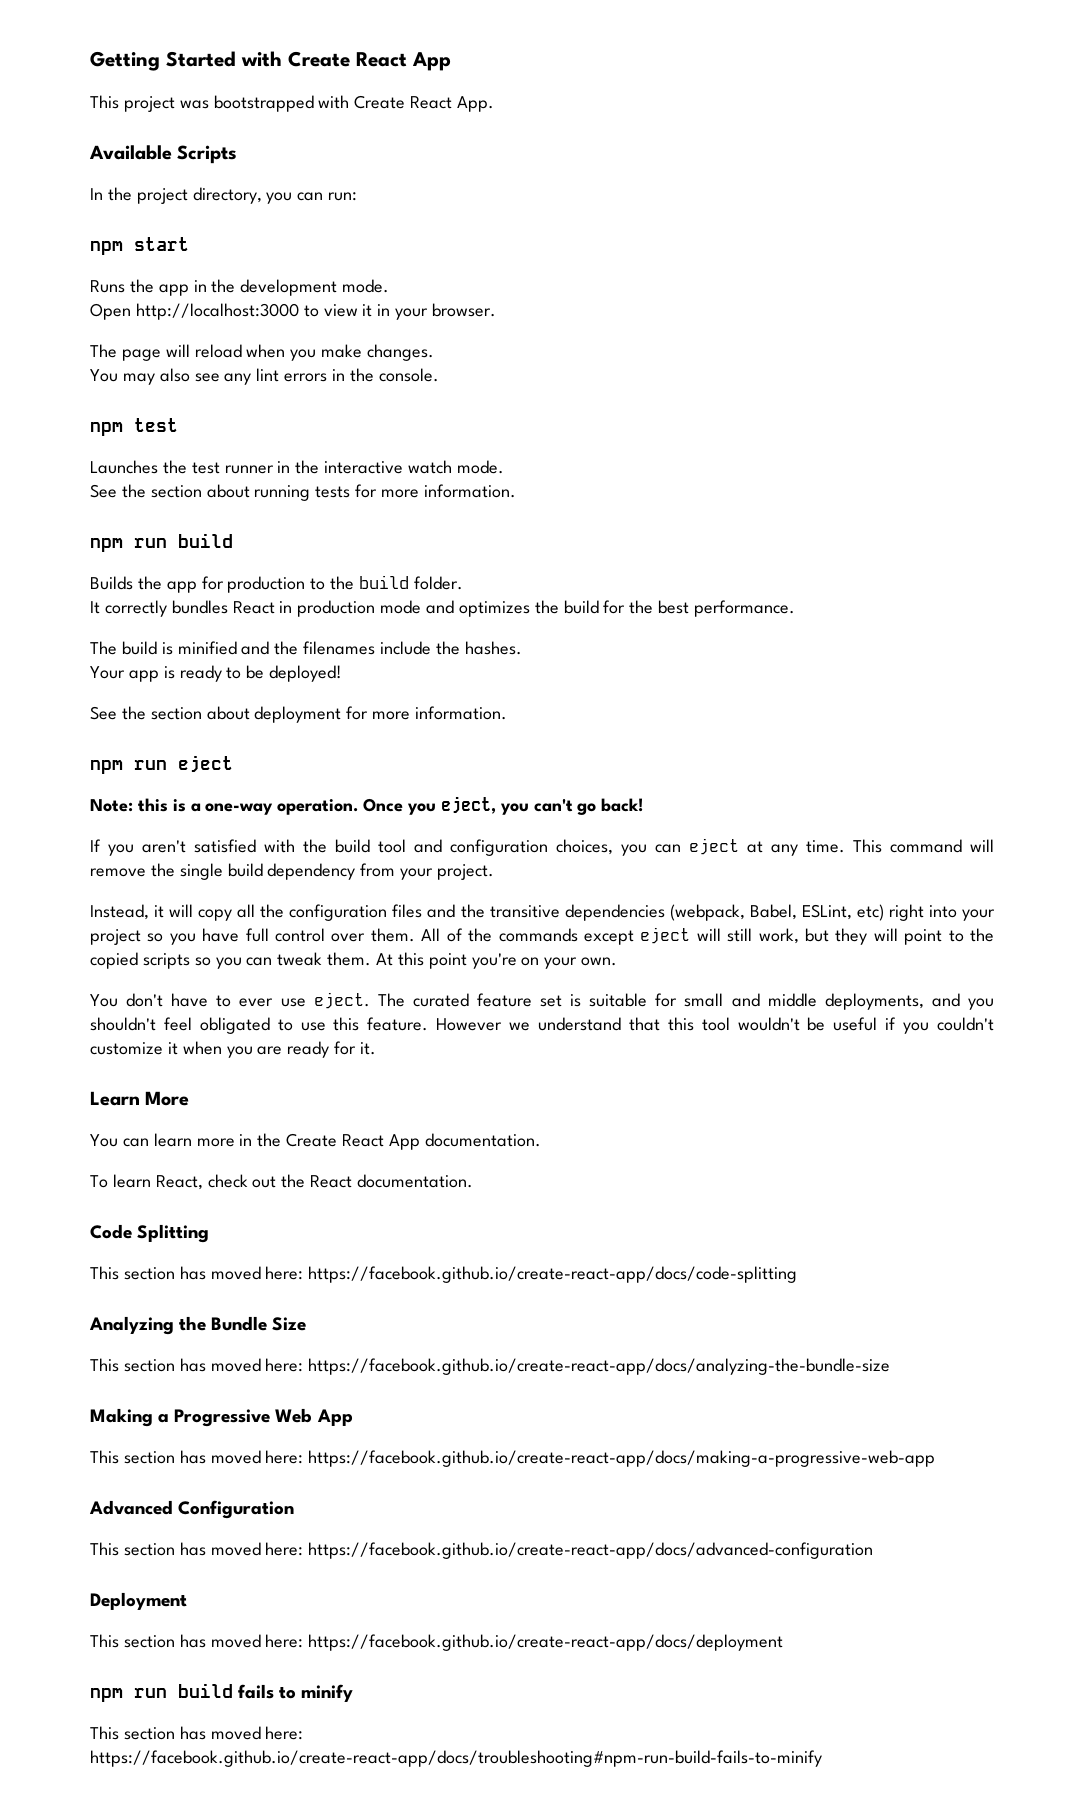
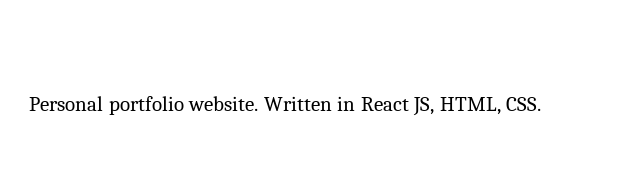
[90,51,451,71] [90,95,495,112] [89,145,238,164] [90,187,358,204] [90,237,189,255] [90,279,390,296] [90,303,497,320] [90,344,435,361] [90,368,439,385] [90,418,178,436] [90,460,504,474] [90,484,516,501] [90,533,233,552] [90,575,463,593] [90,600,796,617] [90,641,522,655] [90,665,343,682] [90,706,508,723] [90,755,233,774] [90,796,644,815] [90,838,994,856] [90,863,495,880] [90,904,995,921] [90,927,994,945] [90,952,618,969] [90,992,994,1010] [90,1017,995,1034] [90,1041,377,1058] [90,1091,190,1106] [90,1133,541,1150] [90,1174,474,1190] [90,1224,210,1243] [90,1266,798,1283] [89,1316,307,1335] [90,1358,891,1375] [90,1408,353,1427] [90,1450,936,1467] [89,1500,295,1519] [90,1542,874,1559] [90,1592,187,1610] [90,1634,784,1651] [90,1683,354,1702] [90,1726,304,1740] [90,1750,822,1767] Getting Started with Create React App // This project was bootstrapped with Create React App. // Available Scripts // In the project directory, you can run: // npm start // Runs the app in the development mode. // Open http://localhost:3000 to view it in your browser. // The page will reload when you make changes. // You may also see any lint errors in the console. // npm test // Launches the test runner in the interactive watch mode. // See the section about running tests for more information. // npm run build // Builds the app for production to the build folder. // It correctly bundles React in production mode and optimizes the build for the best performance. // The build is minified and the filenames include the hashes. // Your app is ready to be deployed! // See the section about deployment for more information. // npm run eject // Note: this is a one-way operation. Once you eject, you can't go back! // If you aren't satisfied with the build tool and configuration choices, you can eject at any time. This command will remove the single build dependency from your project. // Instead, it will copy all the configuration files and the transitive dependencies (webpack, Babel, ESLint, etc) right into your project so you have full control over them. All of the commands except eject will still work, but they will point to the copied scripts so you can tweak them. At this point you're on your own. // You don't have to ever use eject. The curated feature set is suitable for small and middle deployments, and you shouldn't feel obligated to use this feature. However we understand that this tool wouldn't be useful if you couldn't customize it when you are ready for it. // Learn More // You can learn more in the Create React App documentation. // To learn React, check out the React documentation. // Code Splitting // This section has moved here: https://facebook.github.io/create-react-app/docs/code-splitting // Analyzing the Bundle Size // This section has moved here: https://facebook.github.io/create-react-app/docs/analyzing-the-bundle-size // Making a Progressive Web App // This section has moved here: https://facebook.github.io/create-react-app/docs/making-a-progressive-web-app // Advanced Configuration // This section has moved here: https://facebook.github.io/create-react-app/docs/advanced-configuration // Deployment // This section has moved here: https://facebook.github.io/create-react-app/docs/deployment // npm run build fails to minify // This section has moved here: https://facebook.github.io/create-react-app/docs/troubleshooting#npm-run-build-fails-to-minify -> [29,96,542,116] Personal portfolio website. Written in React JS, HTML, CSS.

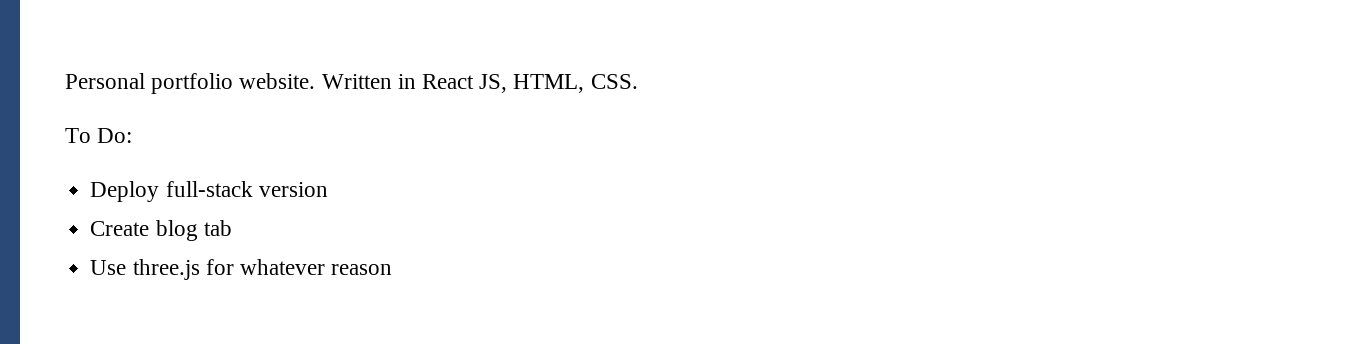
(542, 104) none -> [65,128,133,143] [90,181,328,202] [90,220,232,241] [90,259,393,280] // To Do: // Deploy full-stack version // Create blog tab // Use three.js for whatever reason

